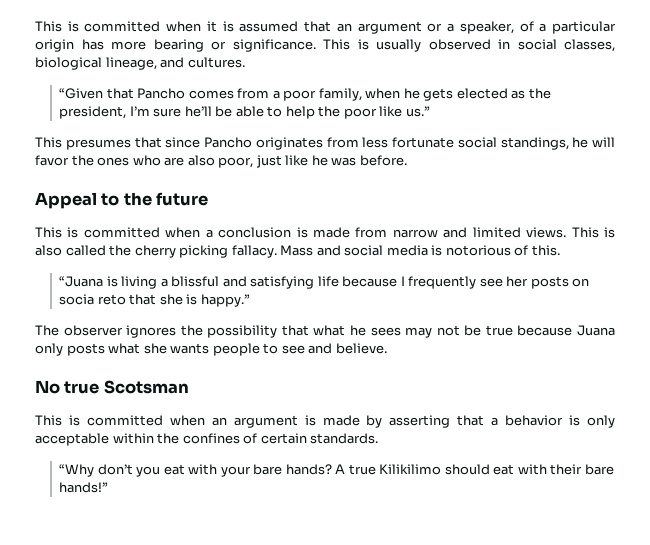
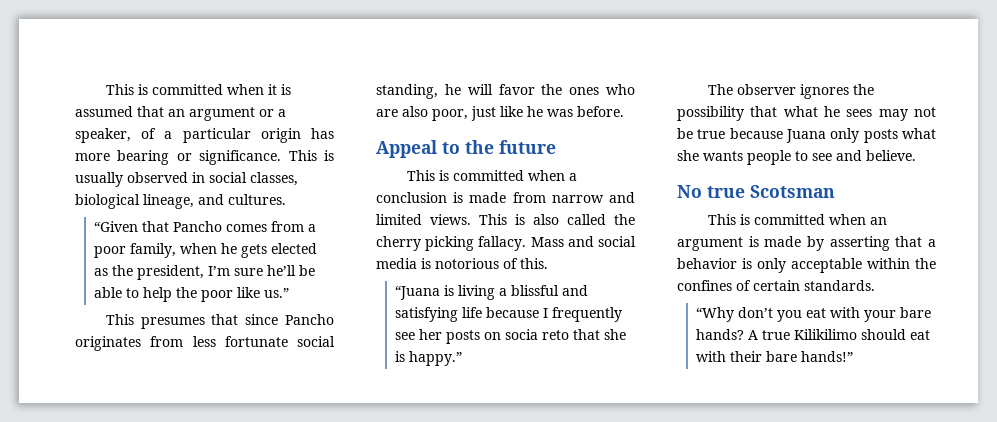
[500,137,569,150] standings, -> [376,84,438,99] standing,

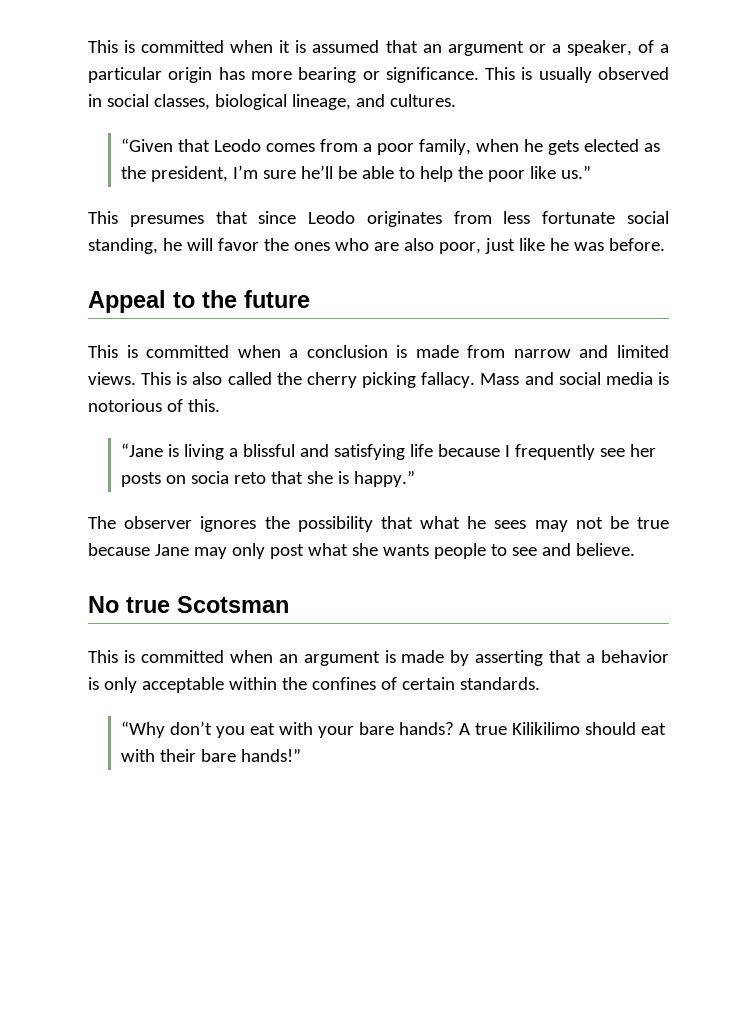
[172,221,222,232] Pancho -> [214,139,262,152] Leodo
[285,314,334,325] Pancho -> [308,211,356,224] Leodo
[394,285,440,300] “Juana -> [121,443,164,457] “Jane
[786,128,898,143] Juana only posts -> [154,543,304,559] Jane may only post

